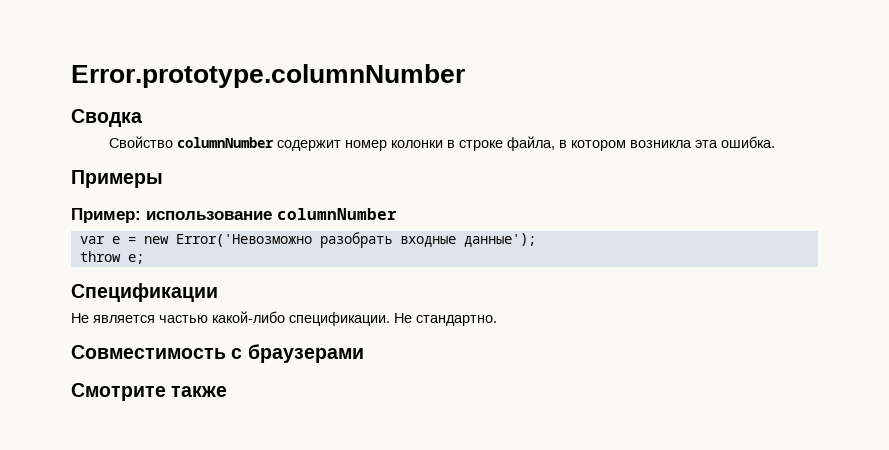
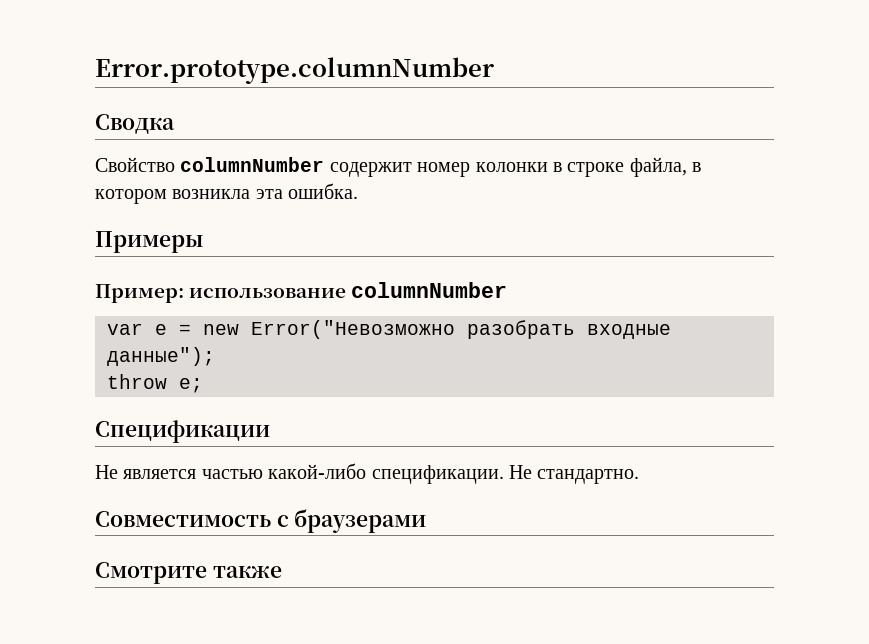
[175,234,312,247] Error('Невозможно -> [251,320,455,339] Error("Невозможно
[463,233,536,247] данные'); -> [107,347,215,366] данные");

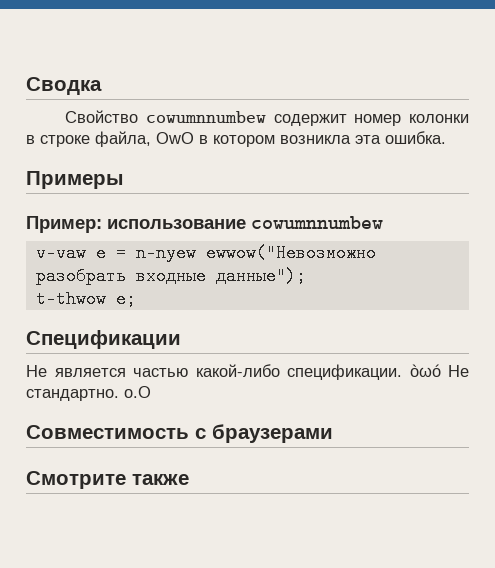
[95,57,494,84] Error.prototype.columnNumber // -> (26, 86) none
[180,157,325,172] columnNumber -> [146,111,267,123] cowumnnumbew
(687, 167) none -> [156,132,194,144] OwO
[351,282,508,298] [107,320,455,339] columnNumber // var e = new Error("Невозможно -> [251,216,383,229] [35,244,376,262] cowumnnumbew // v-vaw e = n-nyew ewwow("Невозможно
[107,374,167,389] throw -> [35,290,106,308] t-thwow
(504, 474) none -> [409,364,441,377] òωó
(640, 476) none -> [124,386,151,398] o.O

